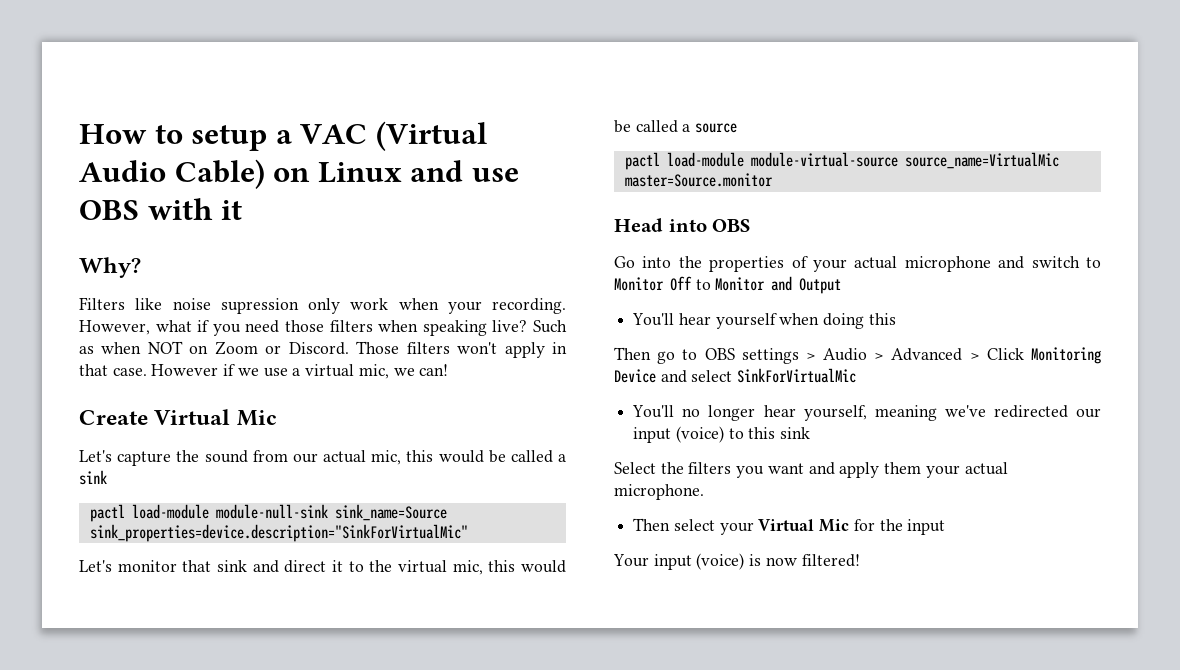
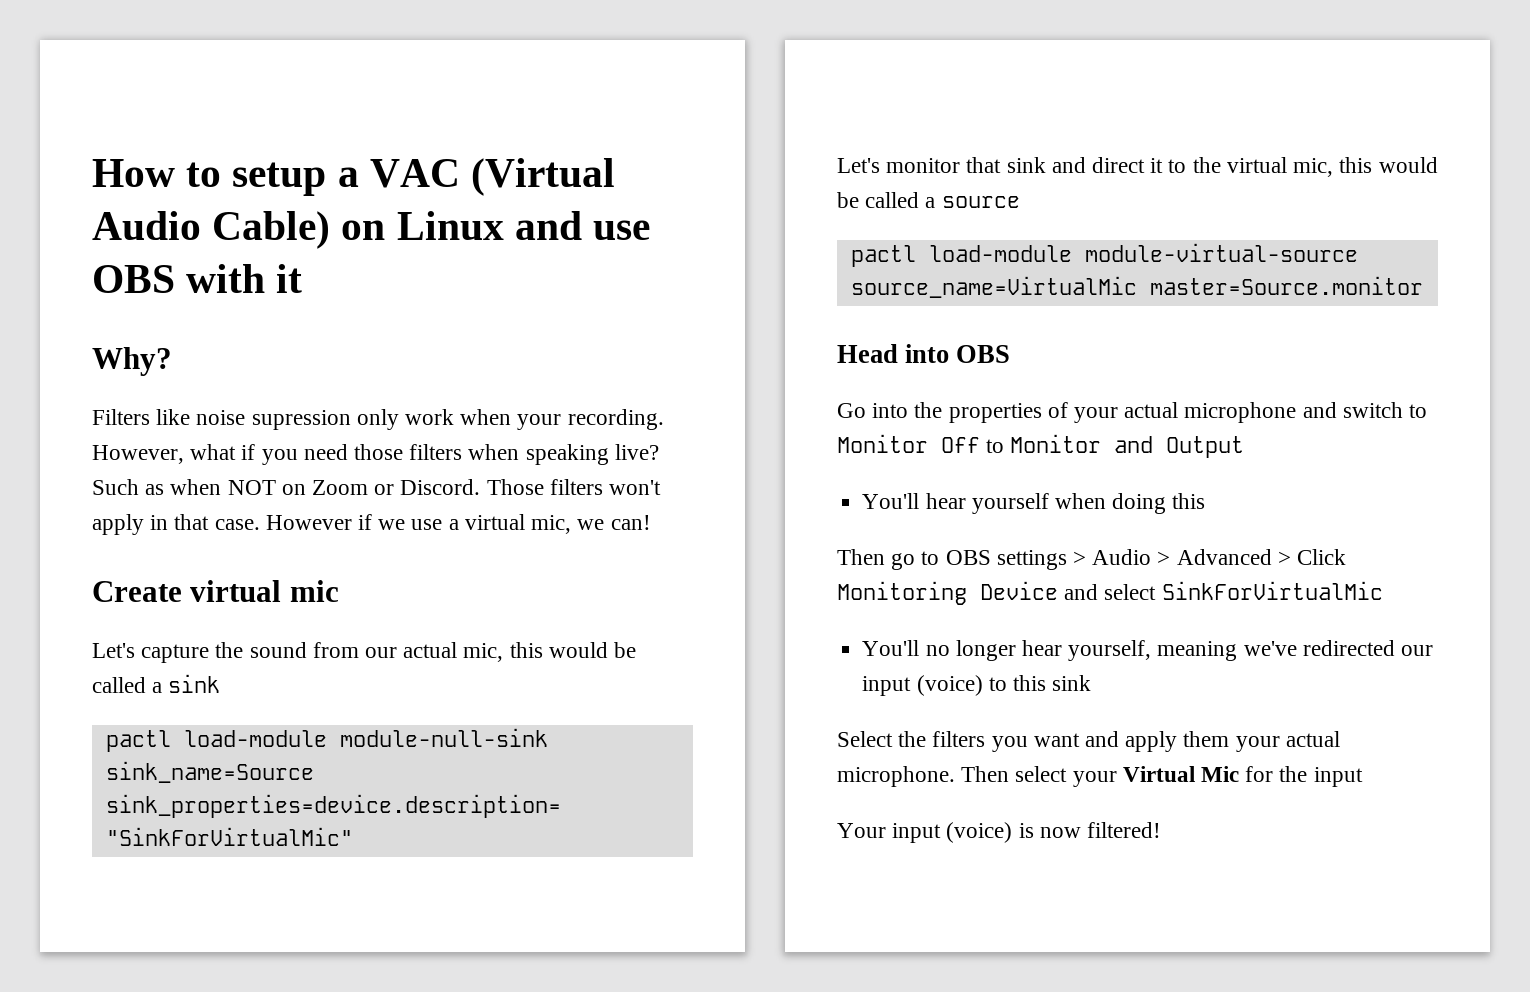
[154,409,277,426] Virtual Mic -> [190,580,339,602] virtual mic
(704, 492) // -> (955, 776) none

